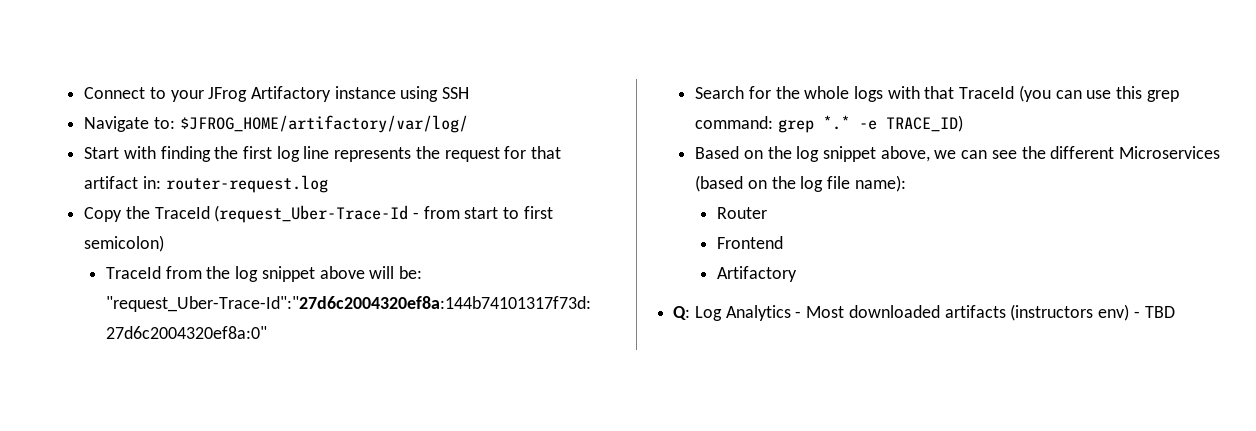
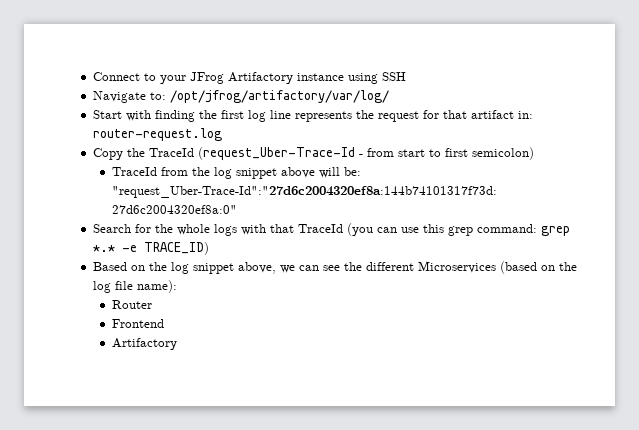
[179,115,468,133] $JFROG_HOME/artifactory/var/log/ -> [170,90,390,103] /opt/jfrog/artifactory/var/log/
[673,304,1175,321] // Q: Log Analytics - Most downloaded artifacts (instructors env) - TBD -> (177, 344) none

